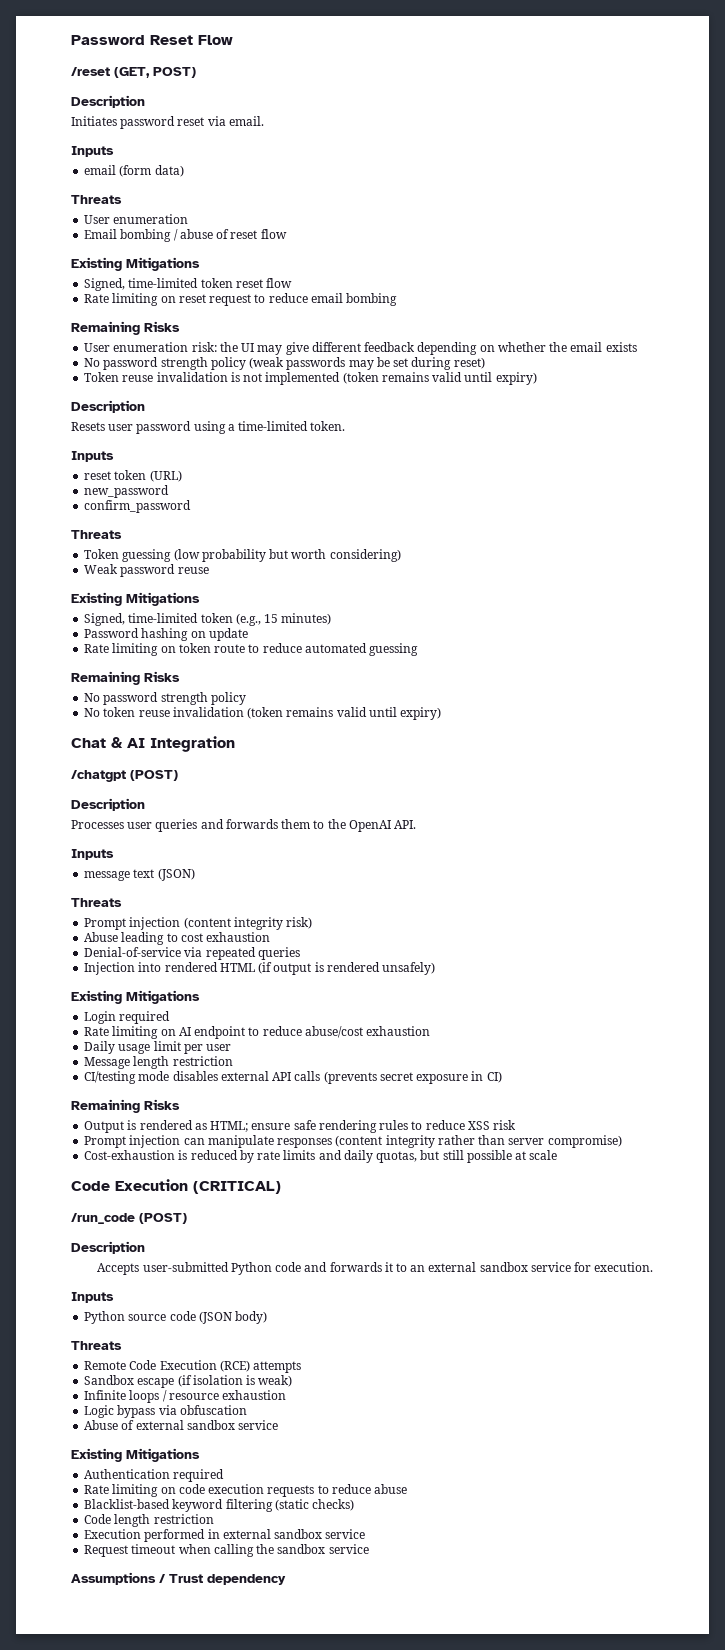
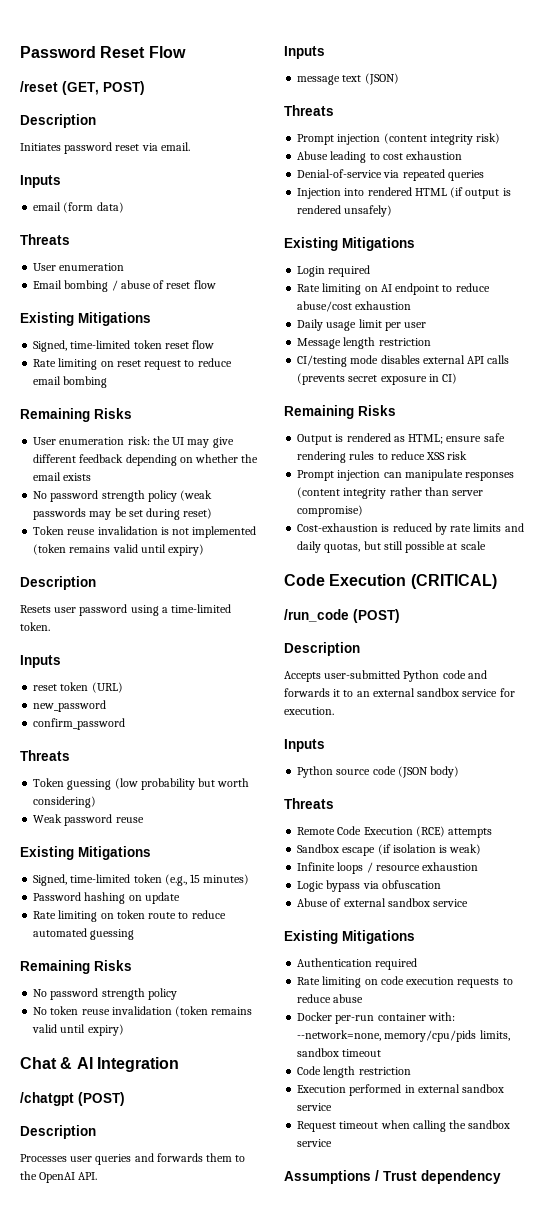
[84,1499,355,1512] Blacklist-based keyword filtering (static checks) -> [297,1012,455,1024] [297,1030,510,1042] [297,1048,382,1057] Docker per-run container with: --network=none, memory/cpu/pids limits, sandbox timeout

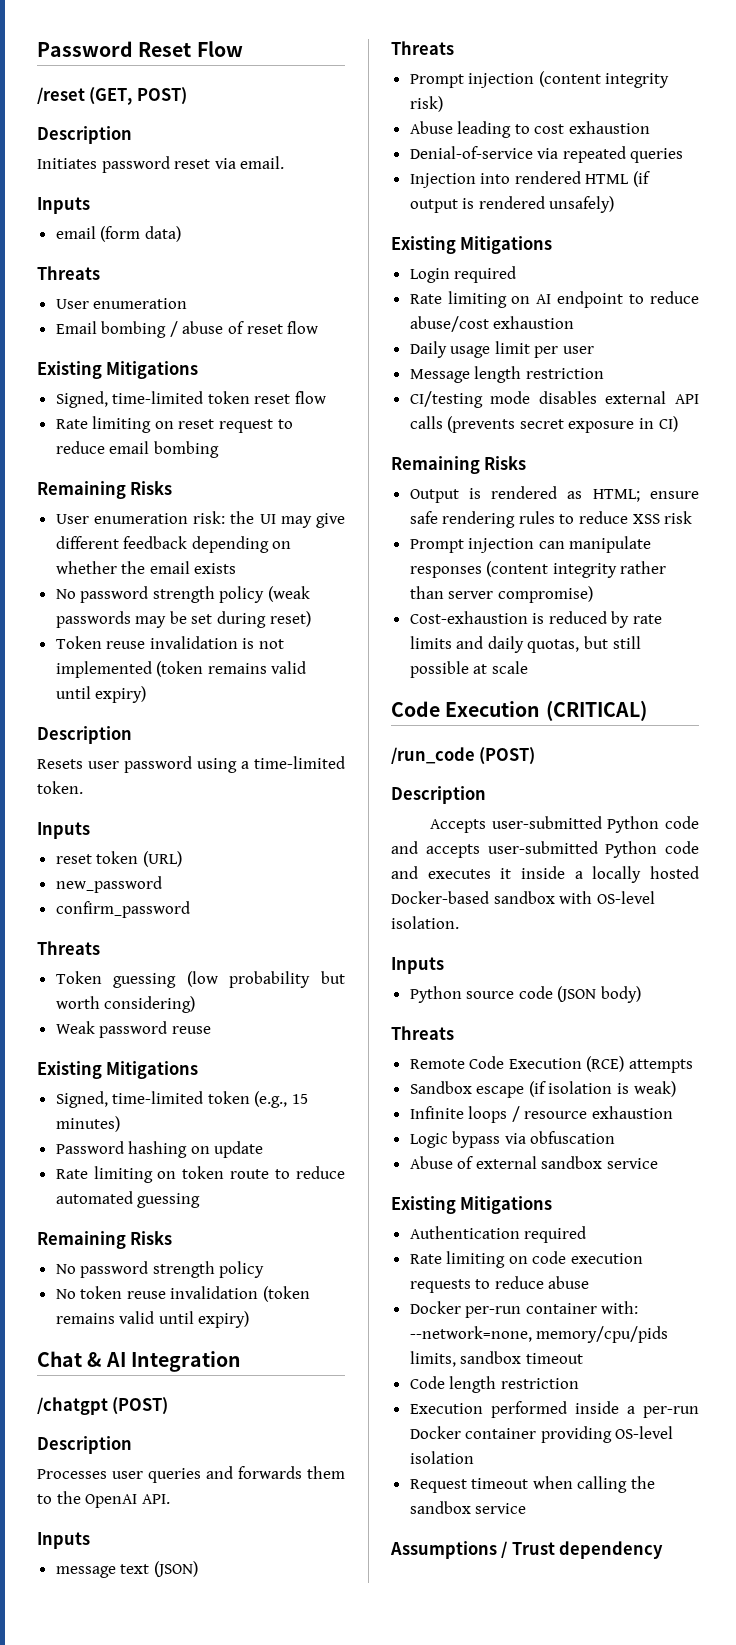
[284,688,515,697] [284,707,334,715] forwards it to an external sandbox service for execution. -> [425,841,699,858] [391,866,699,883] [391,891,655,904] [391,916,459,929] accepts user-submitted Python code and executes it inside a locally hosted Docker-based sandbox with OS-level isolation.
[404,1084,505,1093] [297,1103,333,1111] in external sandbox service -> [574,1401,699,1418] [409,1426,674,1443] [409,1451,474,1464] inside a per-run Docker container providing OS-level isolation

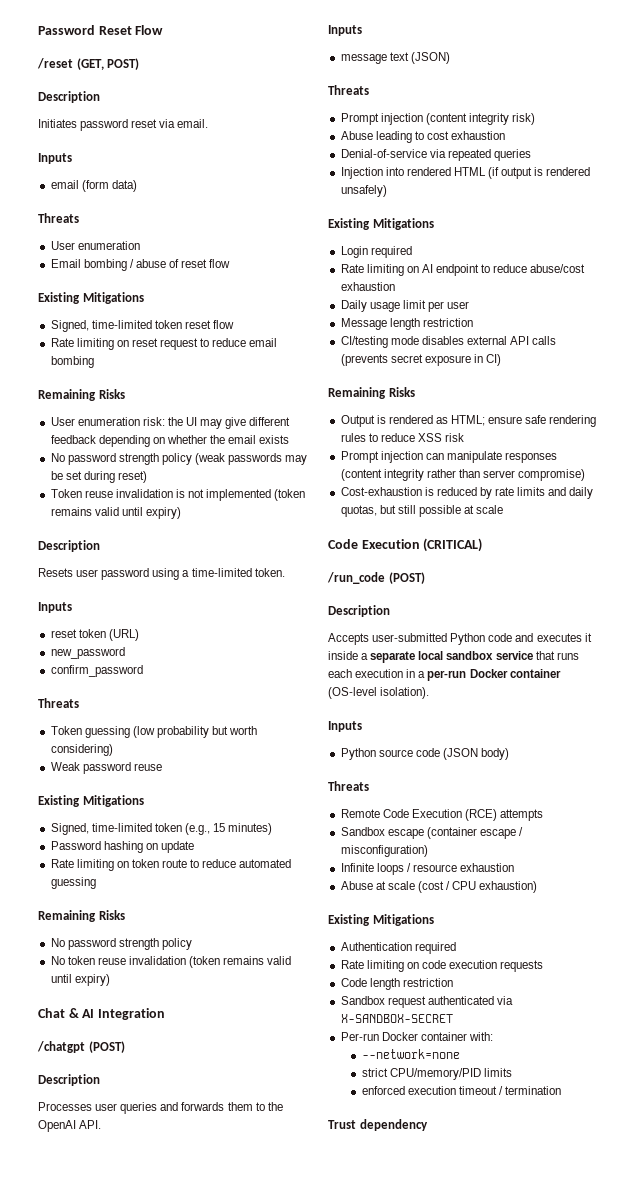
[425,841,699,858] [391,866,699,883] [391,891,655,904] [391,916,459,929] accepts user-submitted Python code and executes it inside a locally hosted Docker-based sandbox with OS-level isolation. -> [536,633,592,642] [328,651,579,663] [328,669,561,681] [328,687,430,699] executes it inside a separate local sandbox service that runs each execution in a per-run Docker container (OS-level isolation).
[528,1081,676,1097] (if isolation is weak) -> [426,827,524,839] [340,845,428,857] (container escape / misconfiguration)
[409,1131,616,1148] [409,1156,659,1169] Logic bypass via obfuscation // Abuse of external sandbox service -> [340,881,538,893] Abuse at scale (cost / CPU exhaustion)
[475,1276,590,1289] [409,1301,639,1318] [409,1326,669,1343] [409,1351,583,1367] [409,1376,579,1393] [409,1401,699,1418] [409,1426,674,1443] [409,1451,474,1464] [409,1476,656,1493] [409,1501,527,1514] [390,1541,508,1559] to reduce abuse // Docker per-run container with: --network=none, memory/cpu/pids limits, sandbox timeout // Code length restriction // Execution performed inside a per-run Docker container providing OS-level isolation // Request timeout when calling the sandbox service // Assumptions / -> [340,978,453,990] [340,996,513,1008] [340,1014,453,1023] [340,1032,493,1041] [361,1049,460,1059] [361,1068,512,1080] [361,1086,562,1095] // Code length restriction // Sandbox request authenticated via X-SANDBOX-SECRET // Per-run Docker container with: // --network=none // strict CPU/memory/PID limits // enforced execution timeout / termination //

